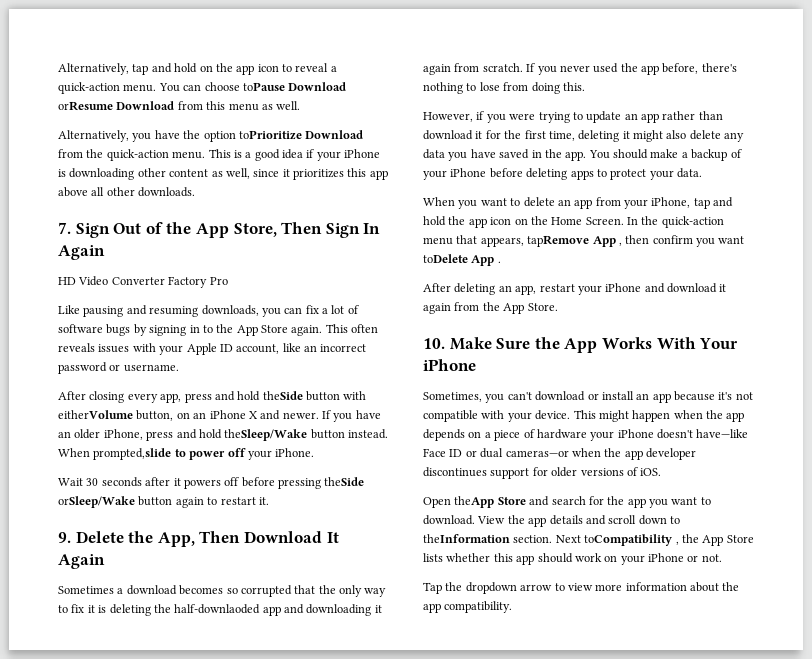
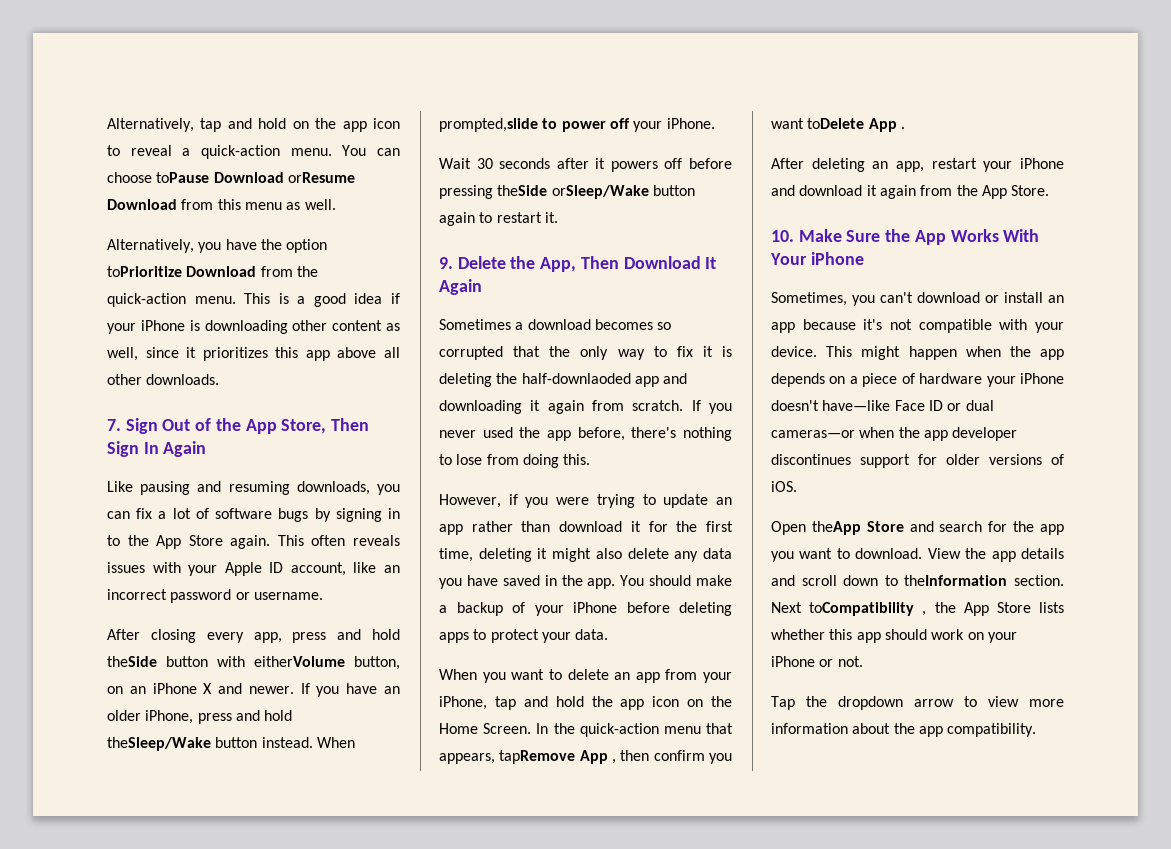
[58,276,228,288] // HD Video Converter Factory Pro -> (207, 449) none

